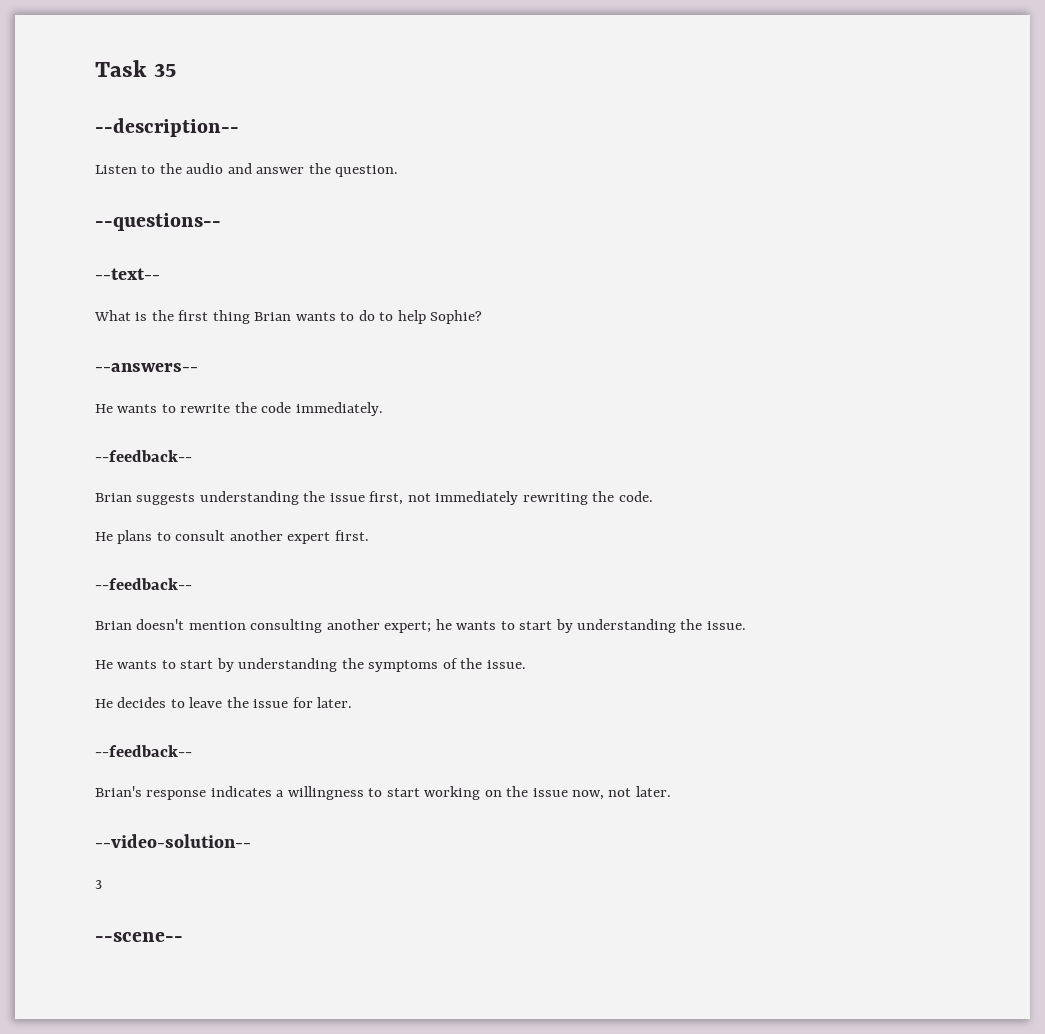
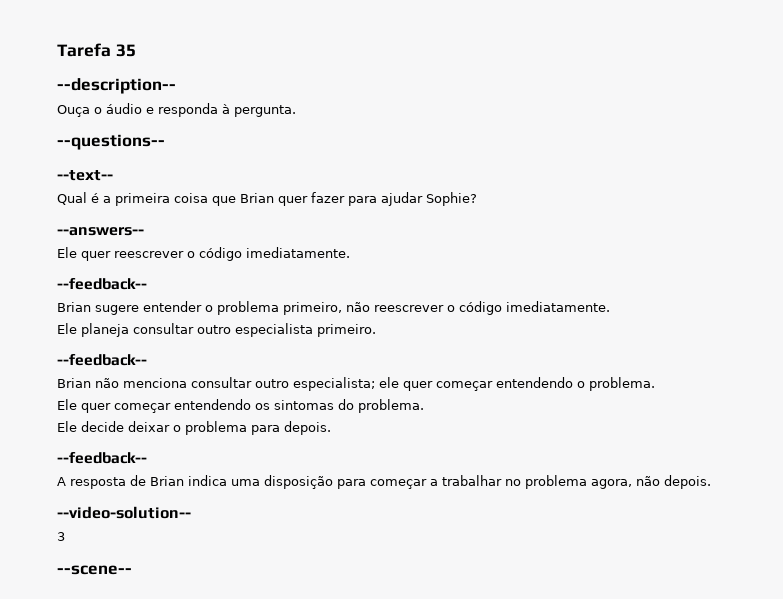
[95,60,147,77] Task -> [57,43,111,57] Tarefa
[95,163,399,177] [95,213,221,231] [95,268,160,280] [94,310,483,324] [95,363,198,372] [95,402,383,416] [95,450,192,462] [95,491,653,505] [95,530,369,544] [95,578,192,590] [95,619,746,633] [95,658,526,672] [95,697,353,708] [95,745,192,757] [95,786,671,800] Listen to the audio and answer the question. // --questions-- // --text-- // What is the first thing Brian wants to do to help Sophie? // --answers-- // He wants to rewrite the code immediately. // --feedback-- // Brian suggests understanding the issue first, not immediately rewriting the code. // He plans to consult another expert first. // --feedback-- // Brian doesn't mention consulting another expert; he wants to start by understanding the issue. // He wants to start by understanding the symptoms of the issue. // He decides to leave the issue for later. // --feedback-- // Brian's response indicates a willingness to start working on the issue now, not later. -> [57,103,296,117] [57,134,165,150] [57,170,113,181] [57,192,477,206] [57,227,144,236] [57,247,350,261] [57,278,147,290] [57,301,610,315] [57,323,376,337] [57,354,147,366] [57,377,655,391] [57,399,424,413] [57,421,331,435] [57,452,147,464] [57,475,711,489] Ouça o áudio e responda à pergunta. // --questions-- // --text-- // Qual é a primeira coisa que Brian quer fazer para ajudar Sophie? // --answers-- // Ele quer reescrever o código imediatamente. // --feedback-- // Brian sugere entender o problema primeiro, não reescrever o código imediatamente. // Ele planeja consultar outro especialista primeiro. // --feedback-- // Brian não menciona consultar outro especialista; ele quer começar entendendo o problema. // Ele quer começar entendendo os sintomas do problema. // Ele decide deixar o problema para depois. // --feedback-- // A resposta de Brian indica uma disposição para começar a trabalhar no problema agora, não depois.

